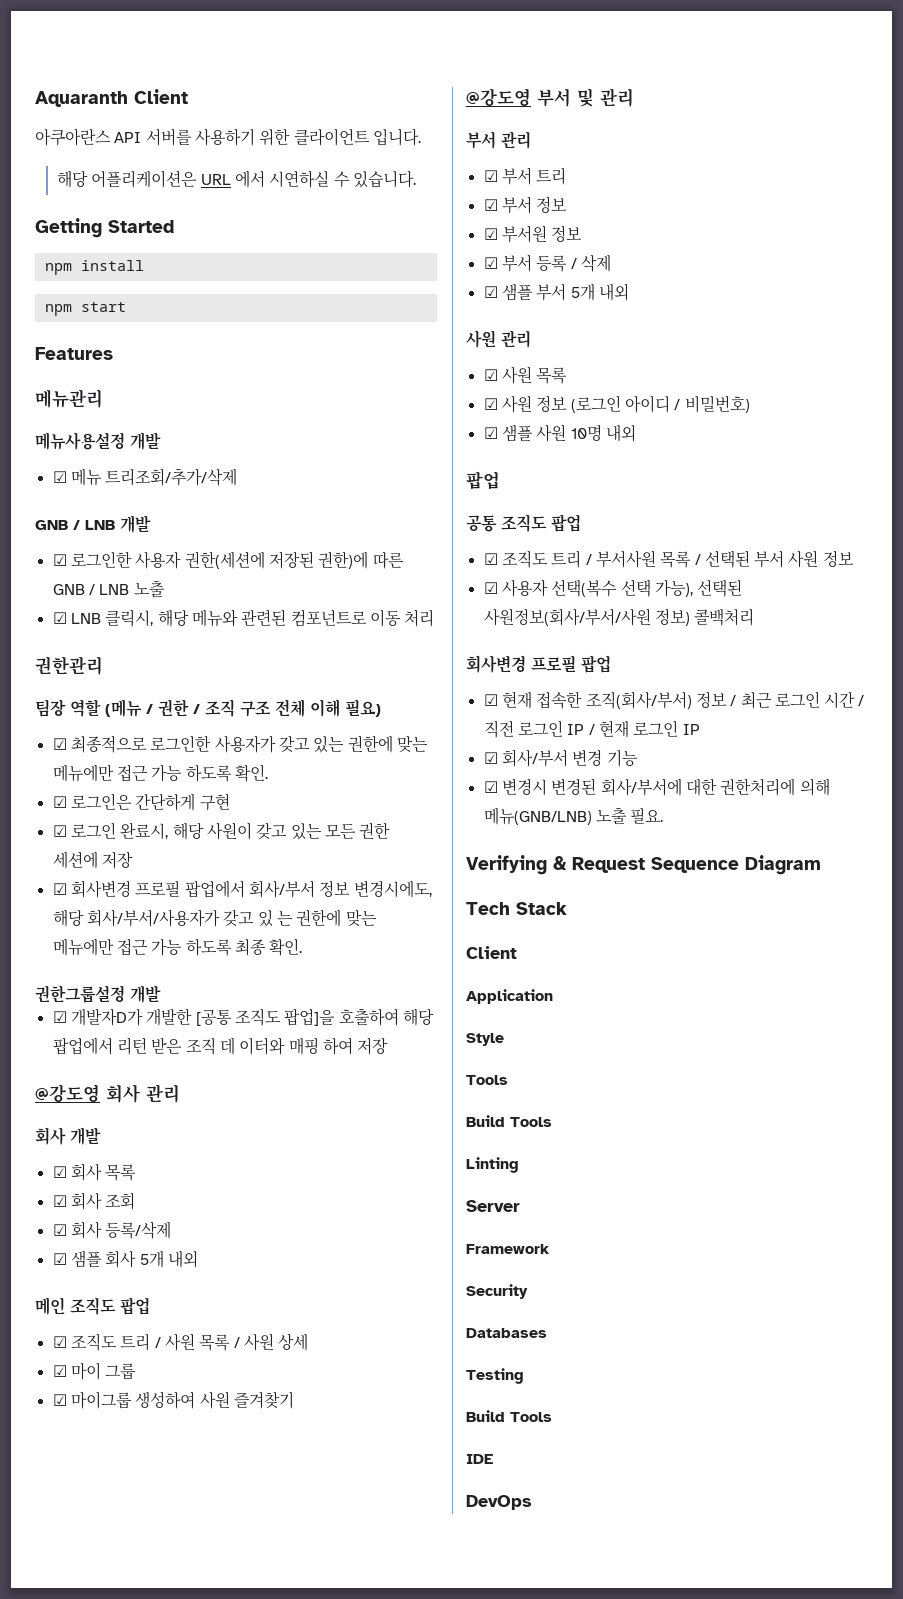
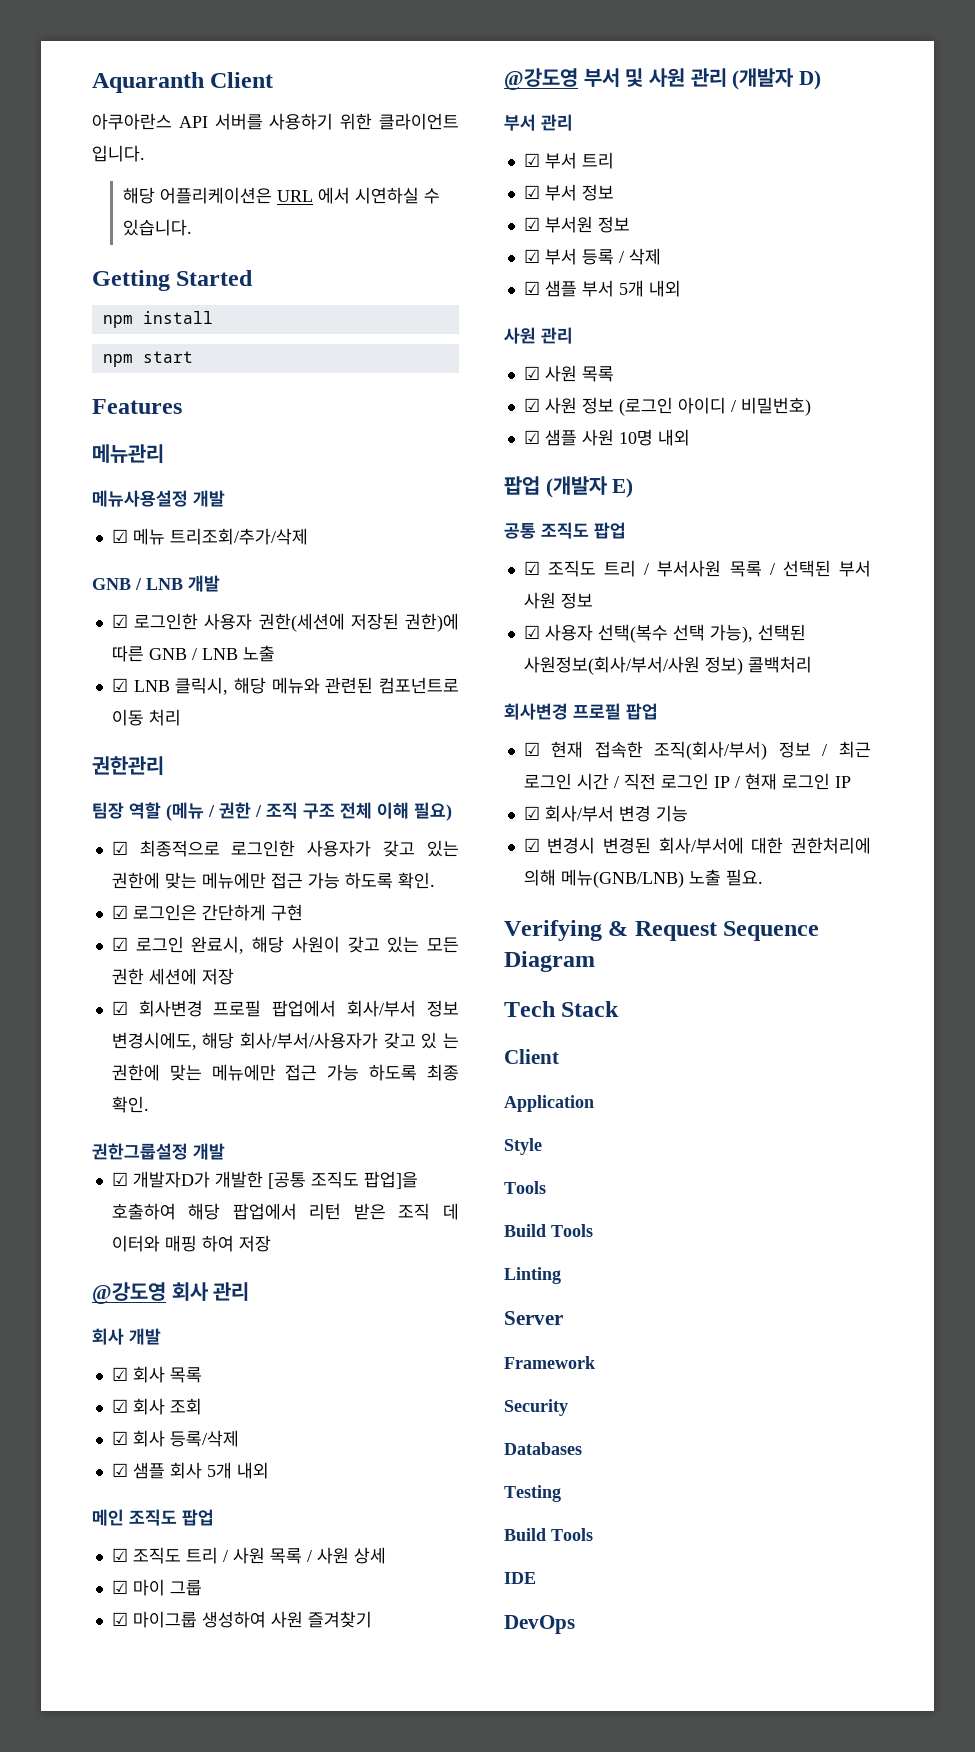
[600,88,634,107] 관리 -> [649,68,822,90] 사원 관리 (개발자 D)
(500, 480) none -> [545,476,634,498] (개발자 E)

